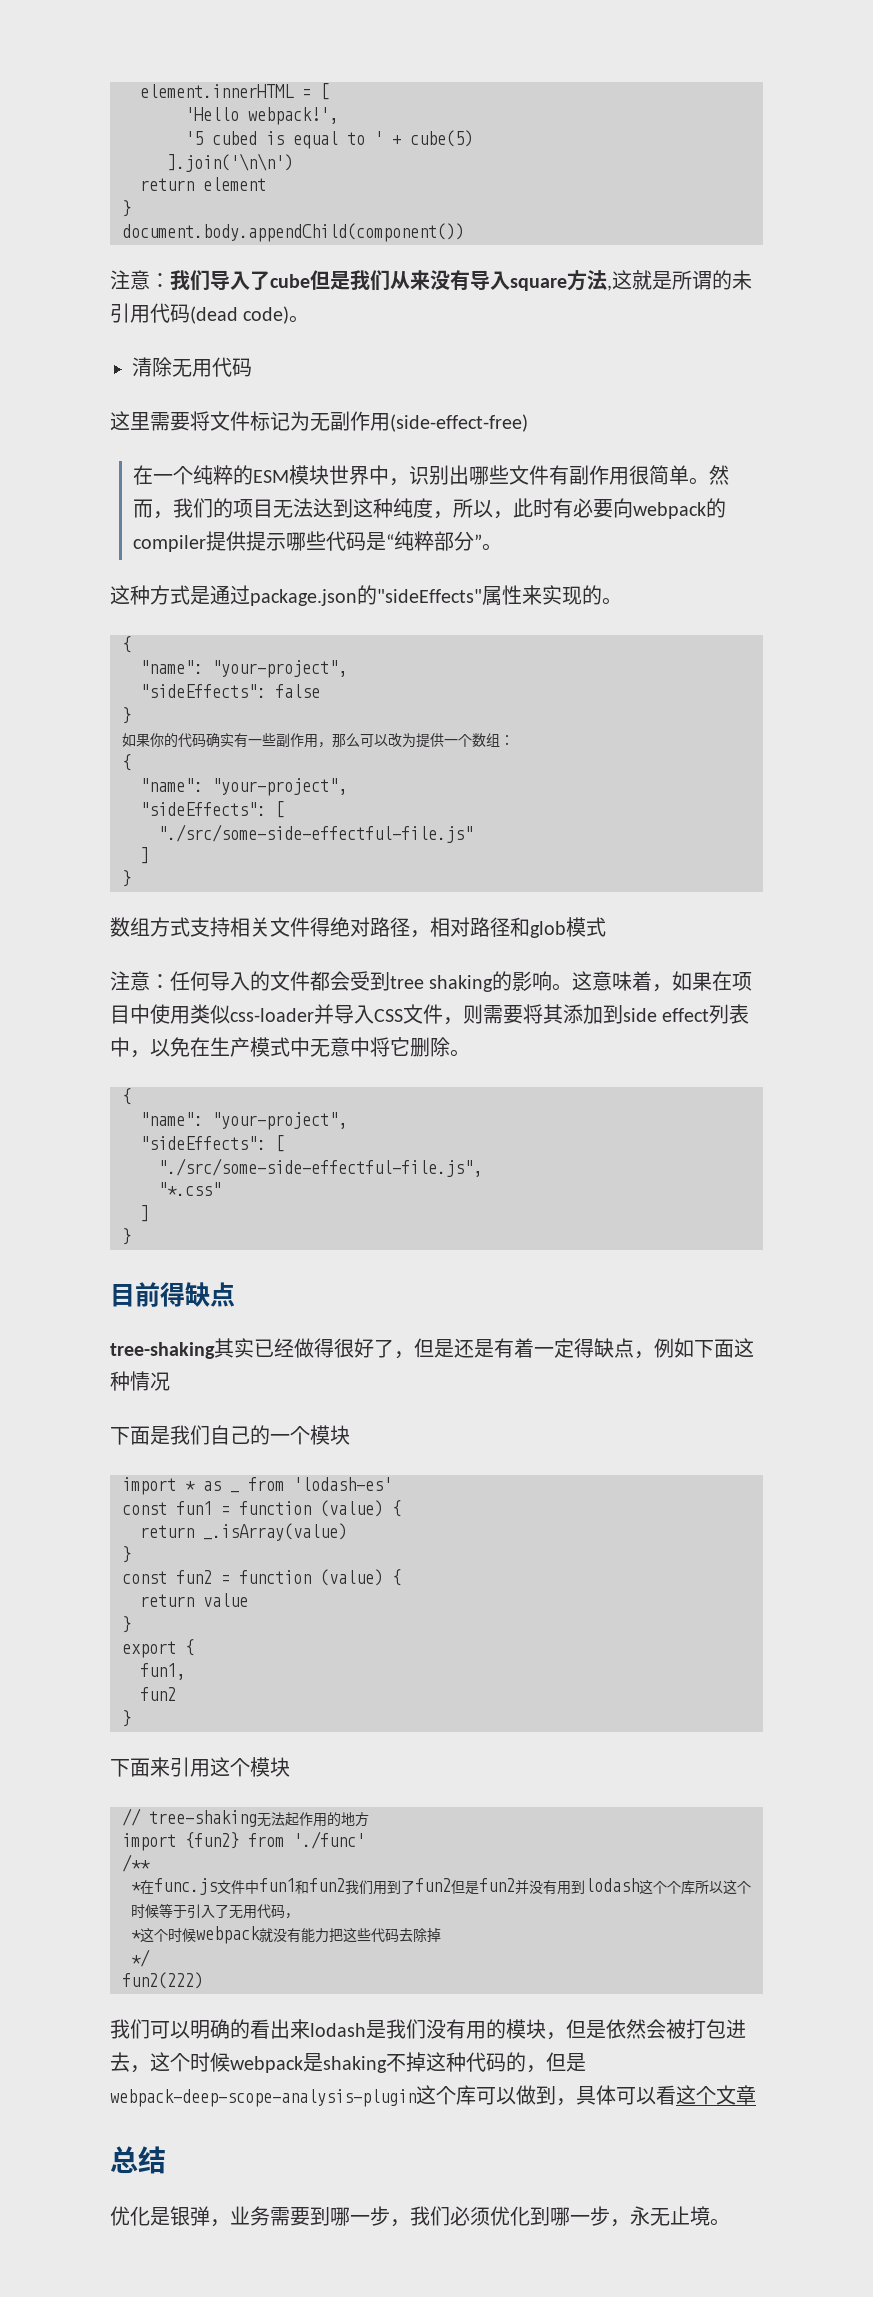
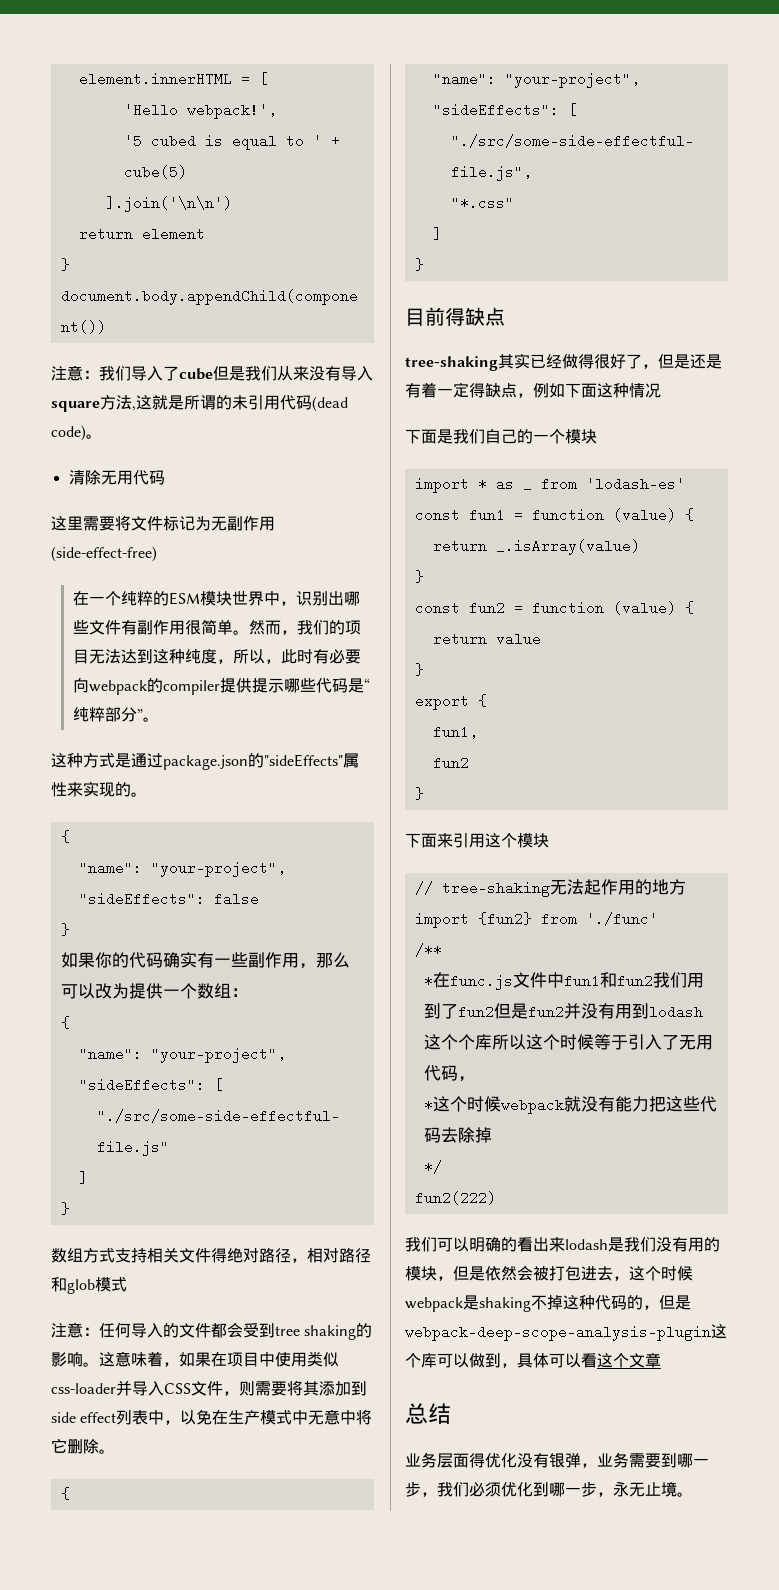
[110,2206,170,2226] 优化是 -> [405,1452,549,1468] 业务层面得优化没有

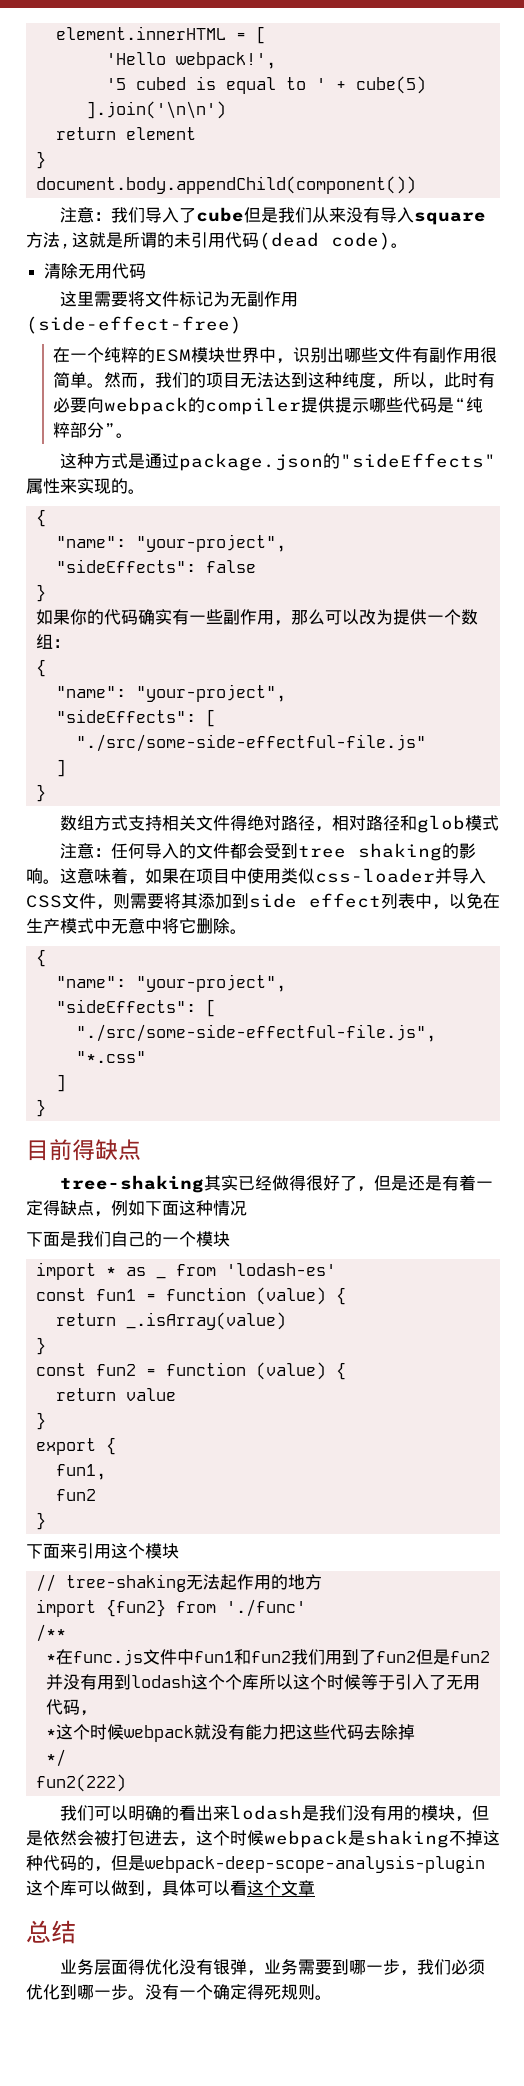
[597,1481,677,1497] ，永无止境 -> [128,1984,315,2000] 。没有一个确定得死规则

